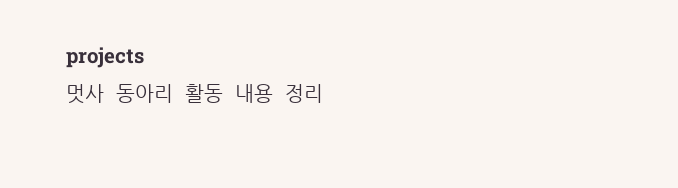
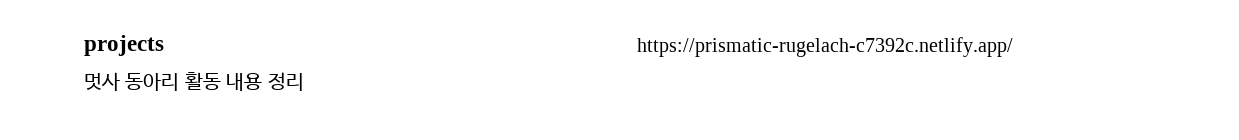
(323, 93) none -> [637,37,1013,57] https://prismatic-rugelach-c7392c.netlify.app/

